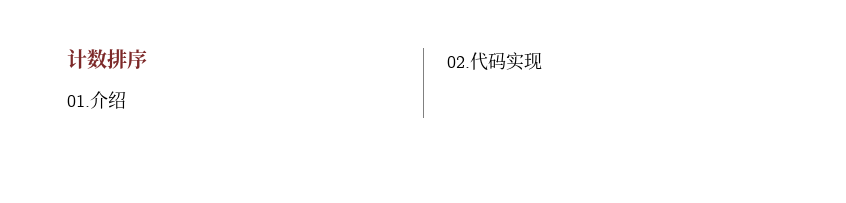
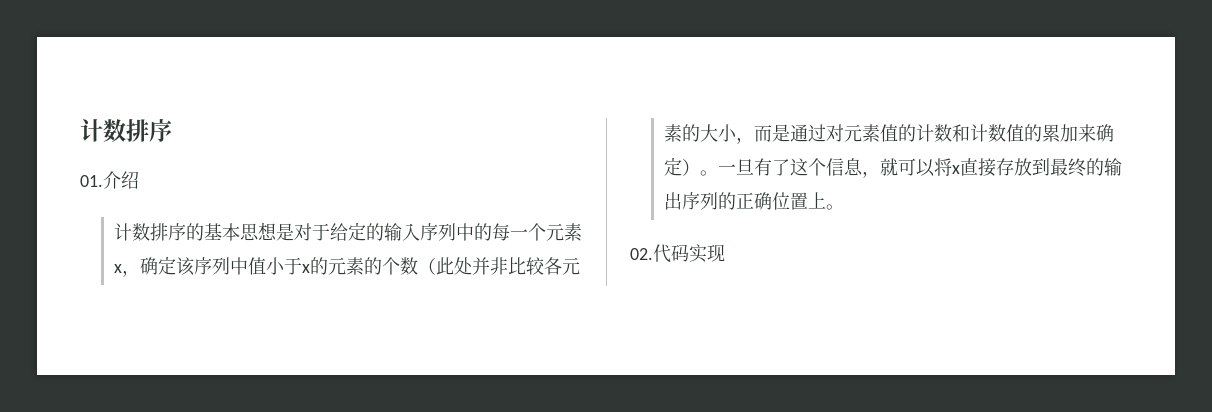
(126, 100) none -> [113,222,582,241] [113,256,580,277] [663,124,1114,144] [663,157,1122,178] [663,192,844,210] // 计数排序的基本思想是对于给定的输入序列中的每一个元素x，确定该序列中值小于x的元素的个数（此处并非比较各元素的大小，而是通过对元素值的计数和计数值的累加来确定）。一旦有了这个信息，就可以将x直接存放到最终的输出序列的正确位置上。

